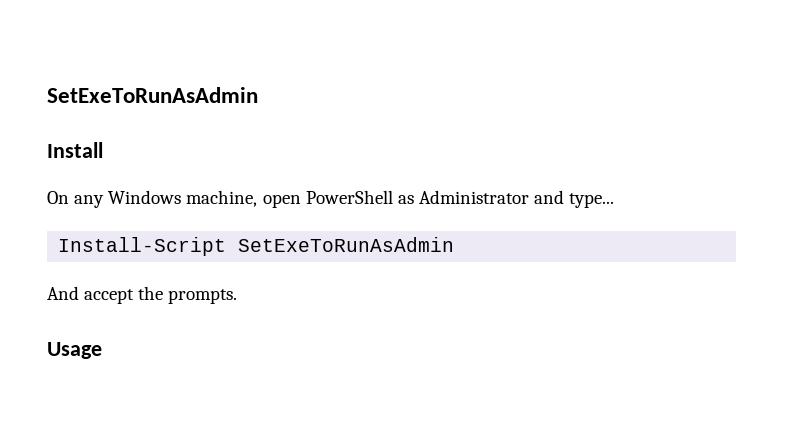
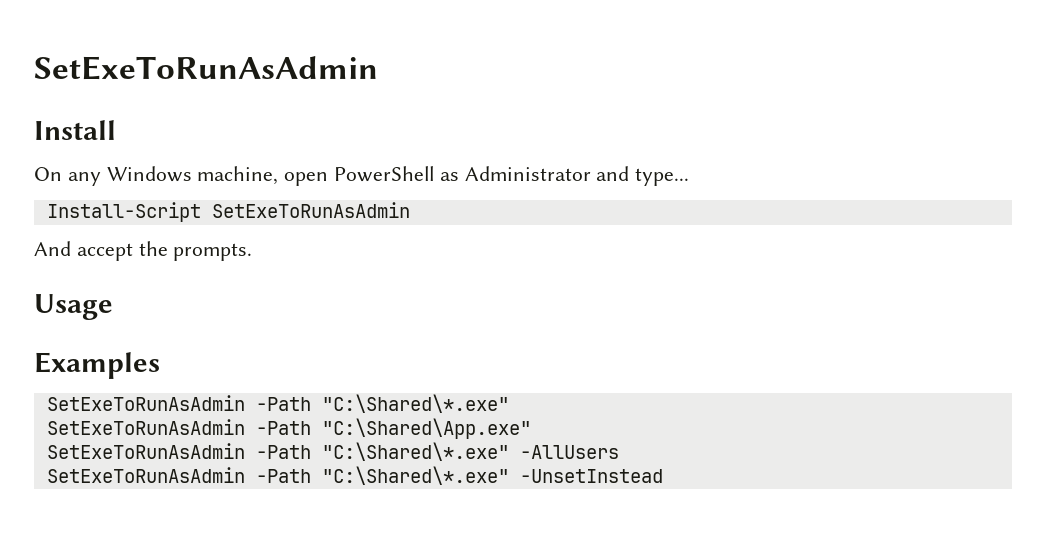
(102, 350) none -> [34,352,160,379] [46,394,509,413] [46,418,531,439] [46,442,619,461] [46,466,663,485] // Examples // SetExeToRunAsAdmin -Path "C:\Shared\*.exe" // SetExeToRunAsAdmin -Path "C:\Shared\App.exe" // SetExeToRunAsAdmin -Path "C:\Shared\*.exe" -AllUsers // SetExeToRunAsAdmin -Path "C:\Shared\*.exe" -UnsetInstead

